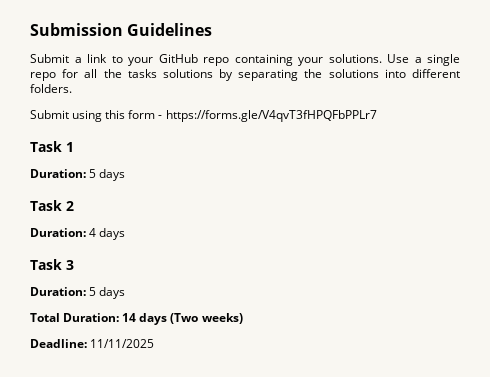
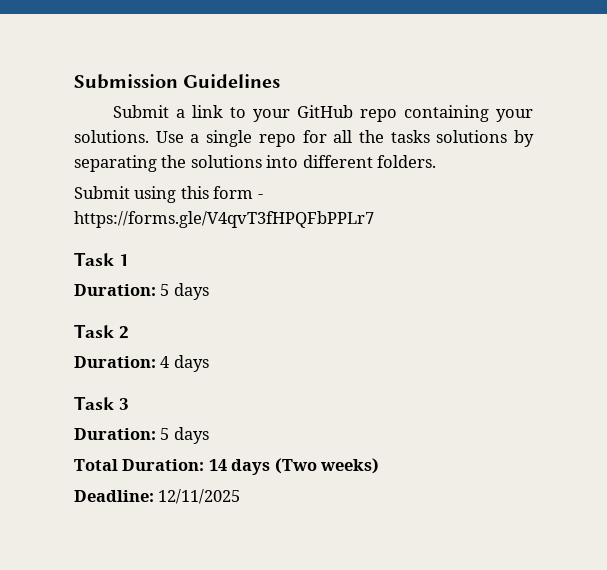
[90,339,155,348] 11/11/2025 -> [158,489,241,504] 12/11/2025

